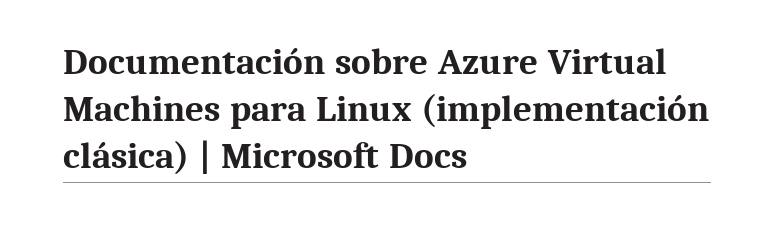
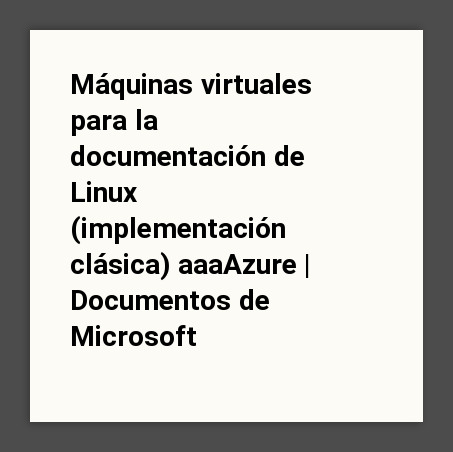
[63,48,667,74] [63,93,709,129] [63,140,467,175] Documentación sobre Azure Virtual Machines para Linux (implementación clásica) | Microsoft Docs -> [70,73,312,100] [70,109,158,136] [70,145,305,166] [70,181,138,202] [70,215,286,245] [70,251,311,281] [70,289,270,310] [70,325,197,346] Máquinas virtuales para la documentación de Linux (implementación clásica) aaaAzure | Documentos de Microsoft

